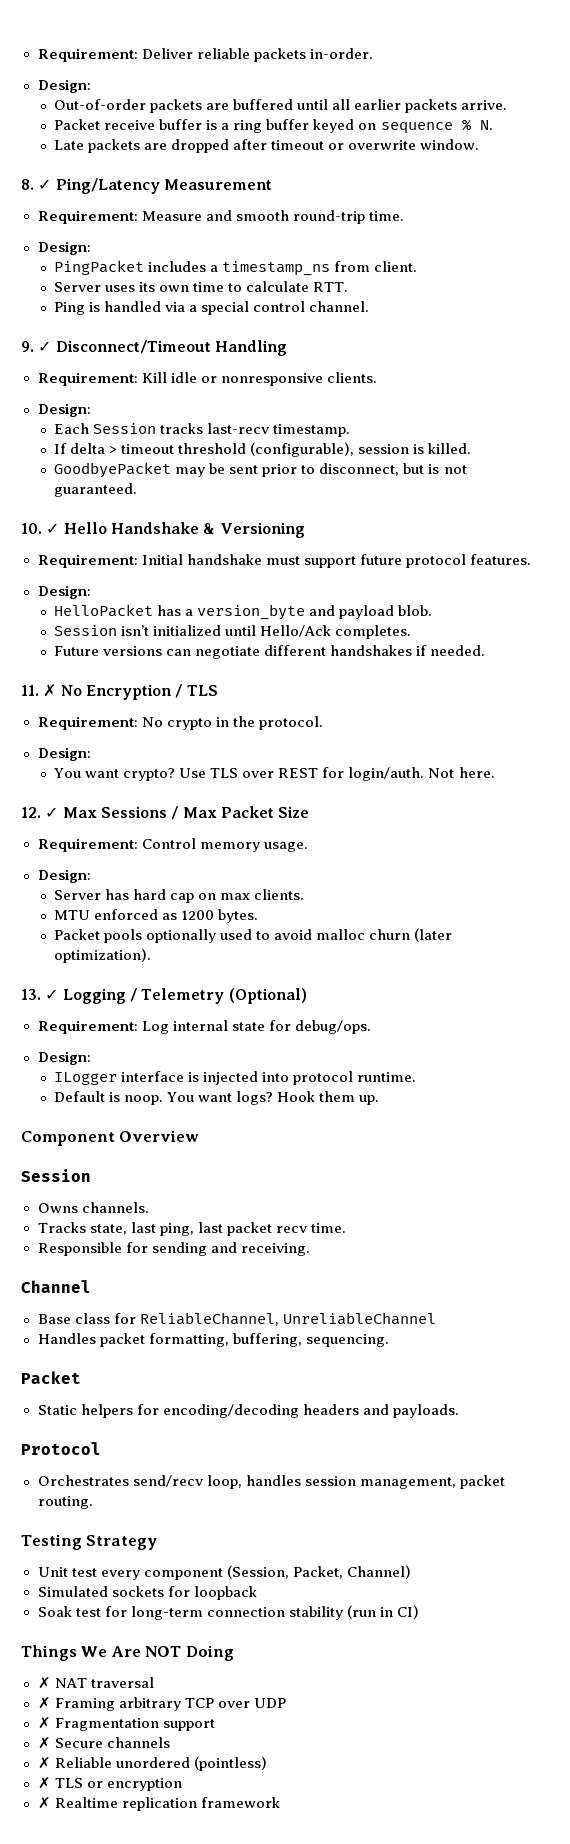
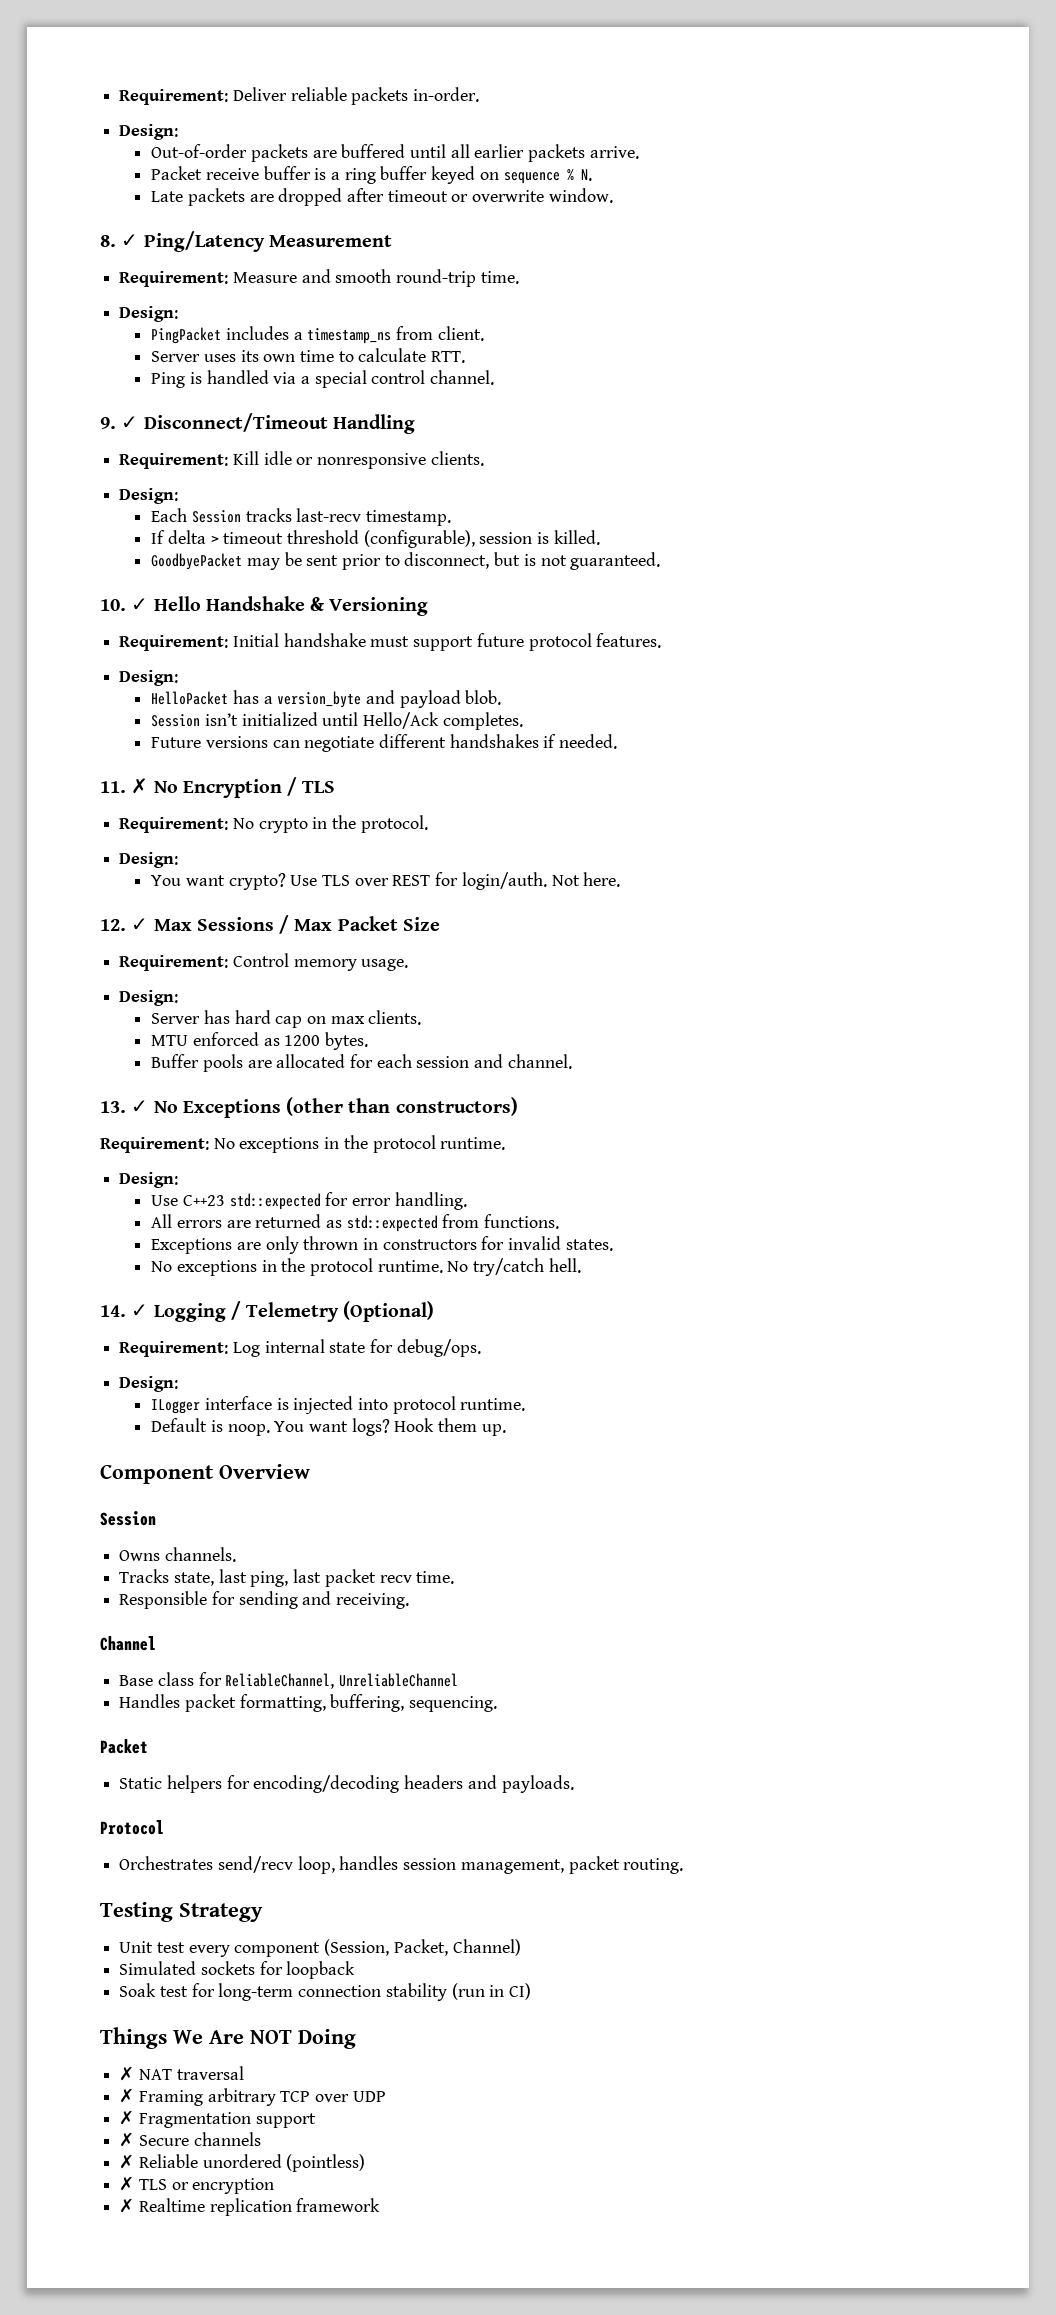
[54,928,453,943] [54,948,152,963] [21,989,41,1000] Packet pools optionally used to avoid malloc churn (later optimization). // 13. -> [151,1054,572,1072] [100,1097,518,1118] [100,1135,506,1153] [119,1172,179,1188] [151,1192,467,1210] [151,1214,560,1232] [151,1236,613,1254] [151,1258,581,1276] [100,1305,126,1317] Buffer pools are allocated for each session and channel. // 13. ✓ No Exceptions (other than constructors) // Requirement: No exceptions in the protocol runtime. // Design: // Use C++23 std::expected for error handling. // All errors are returned as std::expected from functions. // Exceptions are only thrown in constructors for invalid states. // No exceptions in the protocol runtime. No try/catch hell. // 14.

